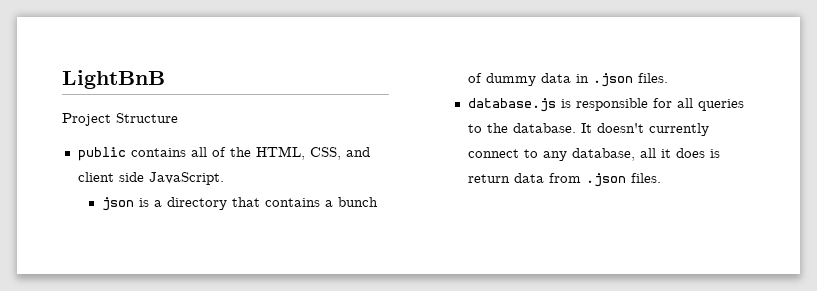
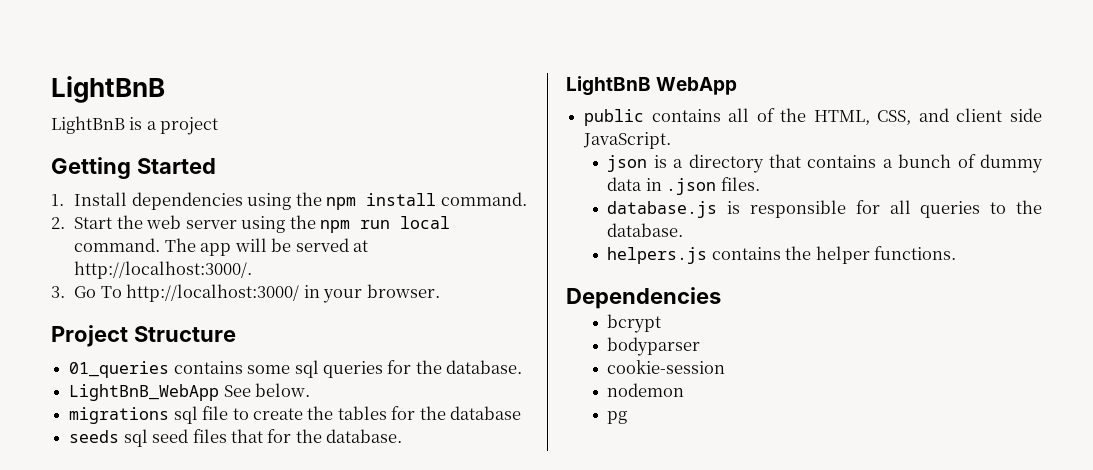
[62,113,178,126] Project Structure -> [51,116,219,135] [51,157,216,179] [51,192,527,210] [51,215,451,233] [74,238,369,256] [74,261,253,279] [51,284,440,303] [51,325,236,347] [69,360,523,378] [69,383,311,401] [69,406,522,424] [69,429,403,447] [566,76,738,96] LightBnB is a project // Getting Started // 1. Install dependencies using the npm install command. // 2. Start the web server using the npm run local command. The app will be served at http://localhost:3000/. // 3. Go To http://localhost:3000/ in your browser. // Project Structure // 01_queries contains some sql queries for the database. // LightBnB_WebApp See below. // migrations sql file to create the tables for the database // seeds sql seed files that for the database. // LightBnB WebApp
[581,123,710,136] [468,148,721,161] [468,173,662,187] It doesn't currently connect to any database, all it does is return data from .json files. -> [607,246,957,264] [566,287,721,309] [607,314,662,333] [607,337,701,356] [607,360,726,374] [607,383,685,397] [607,411,628,424] // helpers.js contains the helper functions. // Dependencies // bcrypt // bodyparser // cookie-session // nodemon // pg

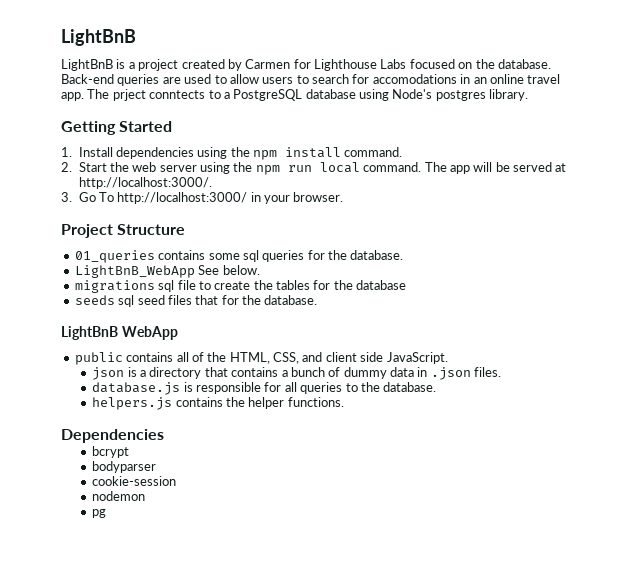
(219, 126) none -> [181,59,551,71] [61,74,561,86] [61,89,529,101] created by Carmen for Lighthouse Labs focused on the database. Back-end queries are used to allow users to search for accomodations in an online travel app. The prject conntects to a PostgreSQL database using Node's postgres library.

